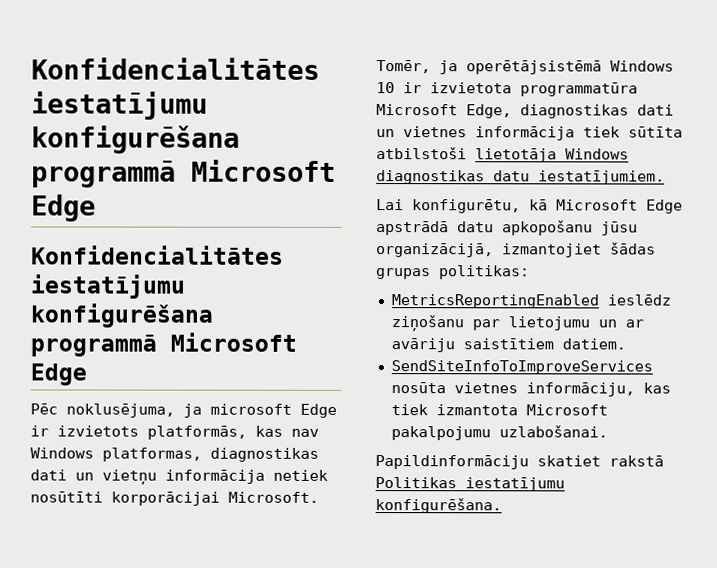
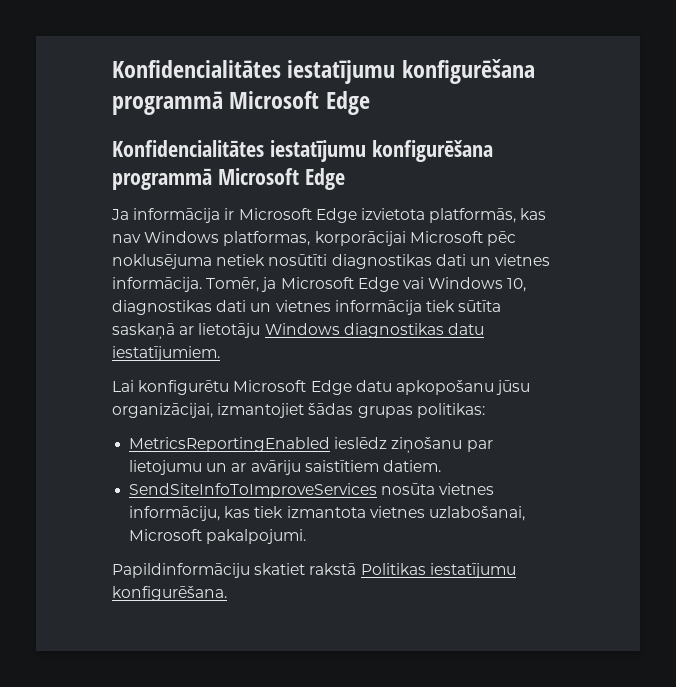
[30,403,337,418] [30,425,139,437] Pēc noklusējuma, ja microsoft Edge ir izvietots -> [111,208,425,223] Ja informācija ir Microsoft Edge izvietota
[210,447,319,462] [30,469,328,485] [30,491,319,506] [376,60,674,75] [376,82,638,97] [376,104,512,119] diagnostikas dati un vietņu informācija netiek nosūtīti korporācijai Microsoft. Tomēr, ja operētājsistēmā Windows 10 ir izvietota programmatūra Microsoft Edge, -> [314,231,516,246] [112,254,551,269] [112,277,527,292] korporācijai Microsoft pēc noklusējuma netiek nosūtīti diagnostikas dati un vietnes informācija. Tomēr, ja Microsoft Edge vai Windows 10,
[376,147,557,163] atbilstoši lietotāja -> [112,323,261,339] saskaņā ar lietotāju
[412,199,683,214] [376,221,449,236] konfigurētu, kā Microsoft Edge apstrādā -> [138,380,352,395] konfigurētu Microsoft Edge
[376,243,494,258] organizācijā, -> [112,403,213,418] organizācijai,
[525,404,608,416] [390,425,608,441] Microsoft pakalpojumu uzlabošanai. -> [369,506,525,521] [129,529,307,544] vietnes uzlabošanai, Microsoft pakalpojumi.

